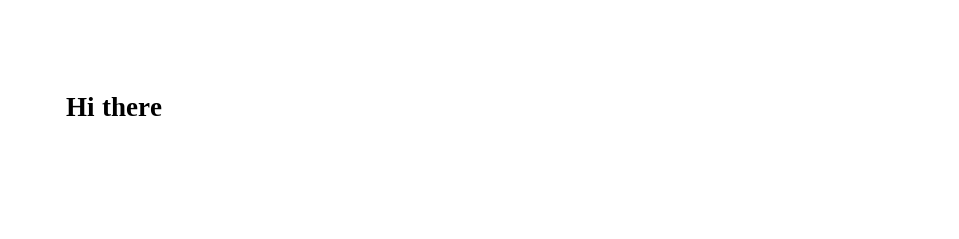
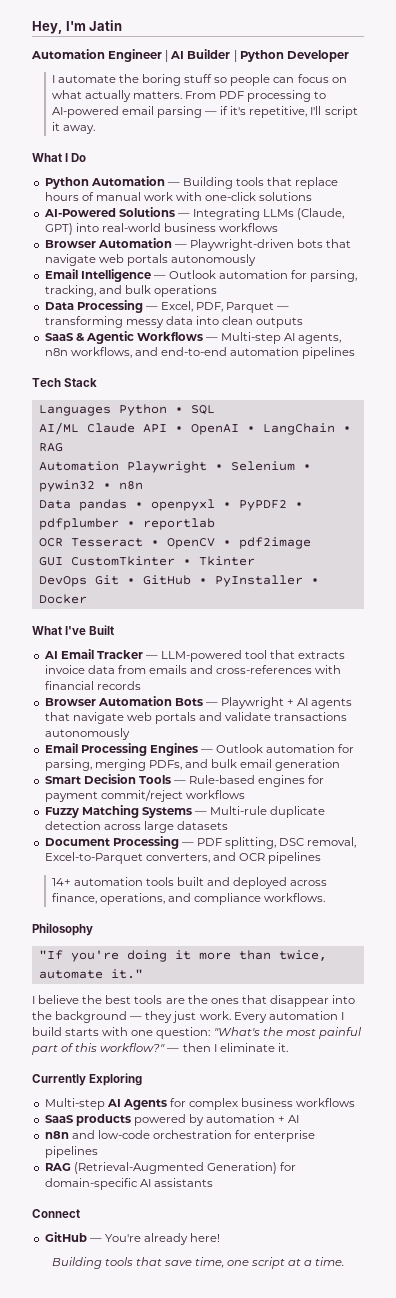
[66,97,163,116] Hi there -> [32,20,123,34] [31,49,349,62] [51,74,347,86] [51,90,327,102] [51,106,358,118] [51,122,95,134] [32,153,87,162] [44,176,339,189] [44,192,313,201] [43,207,345,220] [44,223,279,235] [44,238,352,251] [44,254,256,266] [44,269,358,282] [44,285,217,297] [44,300,290,313] [44,316,304,328] [44,331,342,344] [44,347,356,359] [32,378,98,387] [38,404,215,416] [38,422,351,435] [38,443,63,452] [38,461,311,473] [38,480,143,492] [38,499,303,511] [38,518,215,530] [38,537,311,549] [38,556,255,566] [38,575,319,587] [38,594,87,604] [32,625,115,635] [43,649,346,662] [44,665,342,674] [44,681,141,690] [44,696,353,709] [44,712,348,724] [44,728,130,740] [44,743,355,756] [44,759,341,771] [44,774,325,787] [44,790,245,802] [44,805,326,818] [44,821,228,833] [44,836,357,849] [44,852,322,864] [51,877,328,889] [51,893,326,905] [32,923,93,936] [38,950,327,962] [38,969,143,979] [32,995,356,1007] [32,1011,344,1023] [32,1027,362,1039] [32,1043,288,1055] [32,1073,143,1086] [44,1098,356,1110] [44,1114,300,1126] [44,1130,316,1142] [44,1146,98,1158] [44,1162,296,1174] [44,1178,213,1190] [32,1209,80,1218] [44,1232,221,1245] [51,1257,345,1269] Hey, I'm Jatin // Automation Engineer | AI Builder | Python Developer // I automate the boring stuff so people can focus on what actually matters. From PDF processing to AI-powered email parsing — if it's repetitive, I'll script it away. // What I Do // Python Automation — Building tools that replace hours of manual work with one-click solutions // AI-Powered Solutions — Integrating LLMs (Claude, GPT) into real-world business workflows // Browser Automation — Playwright-driven bots that navigate web portals autonomously // Email Intelligence — Outlook automation for parsing, tracking, and bulk operations // Data Processing — Excel, PDF, Parquet — transforming messy data into clean outputs // SaaS & Agentic Workflows — Multi-step AI agents, n8n workflows, and end-to-end automation pipelines // Tech Stack // Languages Python • SQL // AI/ML Claude API • OpenAI • LangChain • RAG // Automation Playwright • Selenium • pywin32 • n8n // Data pandas • openpyxl • PyPDF2 • pdfplumber • reportlab // OCR Tesseract • OpenCV • pdf2image // GUI CustomTkinter • Tkinter // DevOps Git • GitHub • PyInstaller • Docker // What I've Built // AI Email Tracker — LLM-powered tool that extracts invoice data from emails and cross-references with financial records // Browser Automation Bots — Playwright + AI agents that navigate web portals and validate transactions autonomously // Email Processing Engines — Outlook automation for parsing, merging PDFs, and bulk email generation // Smart Decision Tools — Rule-based engines for payment commit/reject workflows // Fuzzy Matching Systems — Multi-rule duplicate detection across large datasets // Document Processing — PDF splitting, DSC removal, Excel-to-Parquet converters, and OCR pipelines // 14+ automation tools built and deployed across finance, operations, and compliance workflows. // Philosophy // "If you're doing it more than twice, automate it." // I believe the best tools are the ones that disappear into the background — they just work. Every automation I build starts with one question: "What's the most painful part of this workflow?" — then I eliminate it. // Currently Exploring // Multi-step AI Agents for complex business workflows // SaaS products powered by automation + AI // n8n and low-code orchestration for enterprise pipelines // RAG (Retrieval-Augmented Generation) for domain-specific AI assistants // Connect // GitHub — You're already here! // Building tools that save time, one script at a time.

